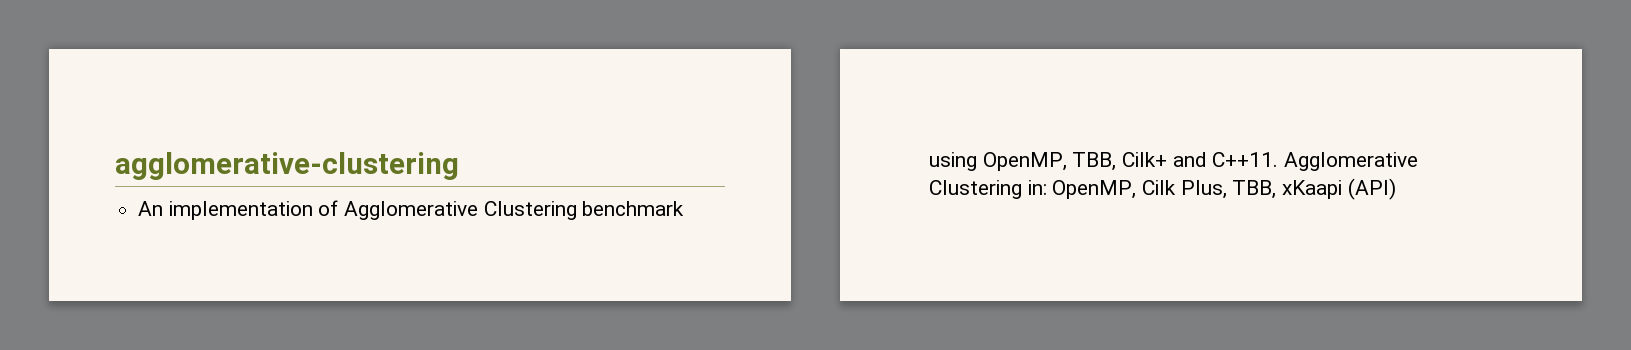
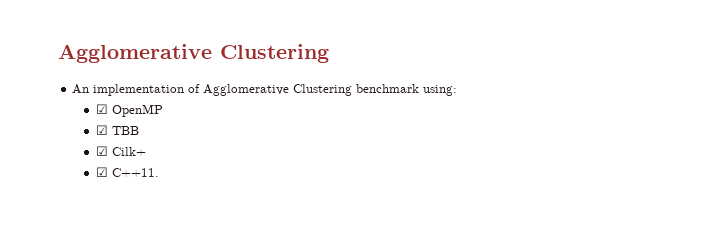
[115,152,459,180] agglomerative-clustering -> [58,44,329,63] Agglomerative Clustering
[929,152,1419,171] [929,178,1396,200] using OpenMP, TBB, Cilk+ and C++11. Agglomerative Clustering in: OpenMP, Cilk Plus, TBB, xKaapi (API) -> [423,85,458,96] [96,104,164,117] [96,125,140,135] [96,146,147,156] [96,167,160,177] using: // ☑ OpenMP // ☑ TBB // ☑ Cilk+ // ☑ C++11.

